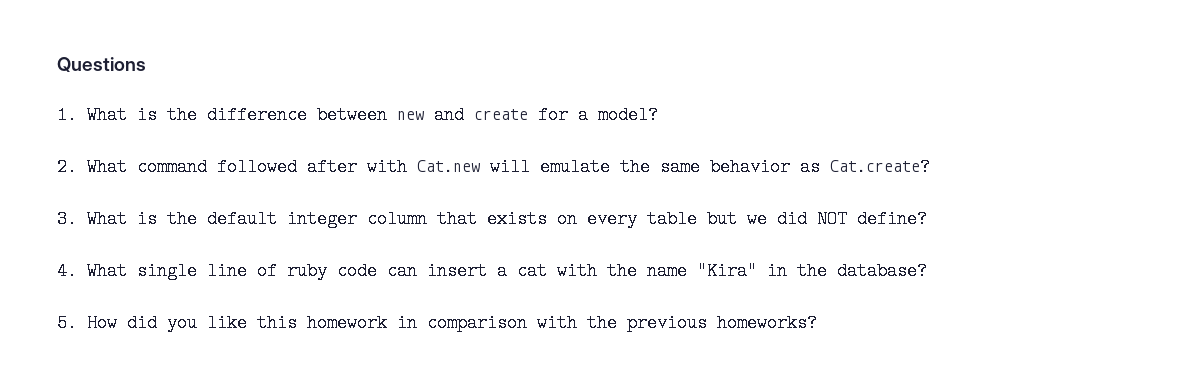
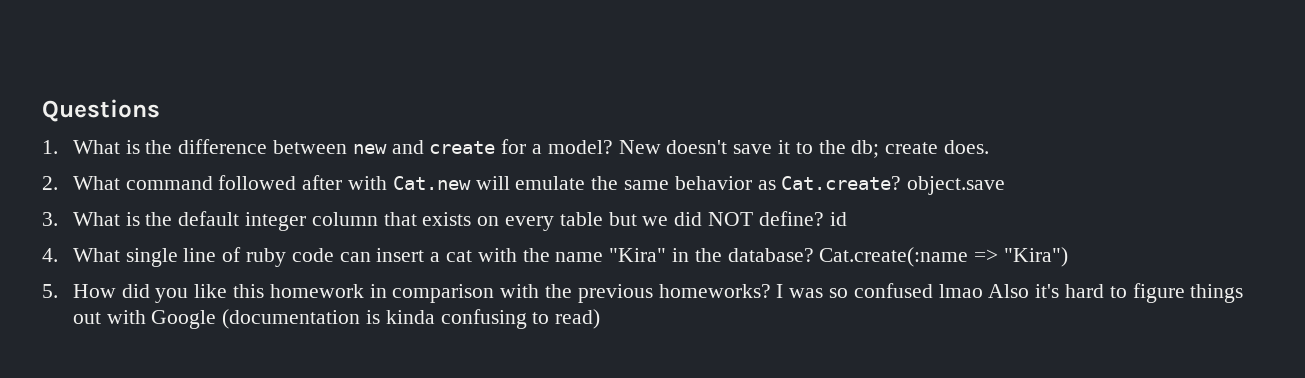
(658, 115) none -> [618,140,989,158] New doesn't save it to the db; create does.
(930, 167) none -> [907,176,1006,195] object.save
(927, 219) none -> [829,212,847,226] id
(927, 271) none -> [819,247,1068,267] Cat.create(:name => "Kira")
(817, 323) none -> [776,283,1244,303] [72,309,601,329] I was so confused lmao Also it's hard to figure things out with Google (documentation is kinda confusing to read)

